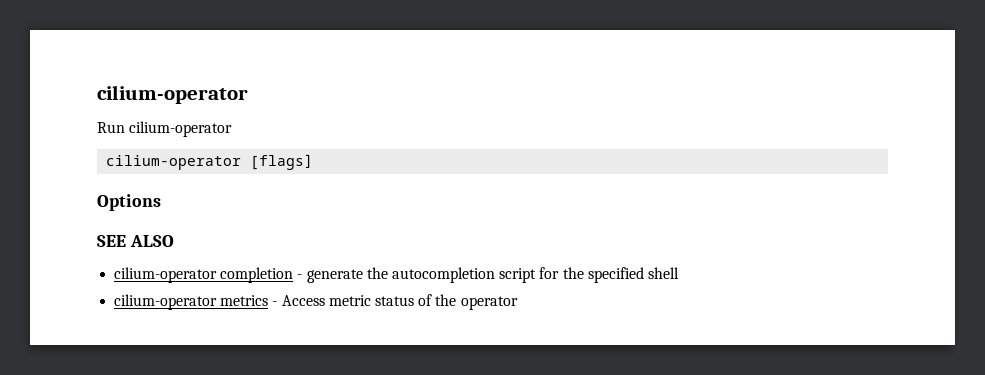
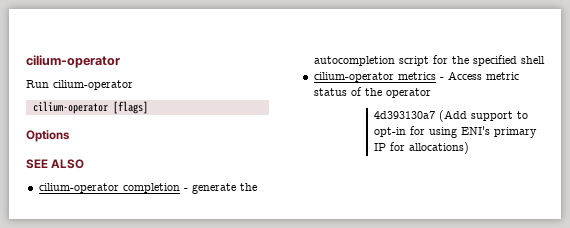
(518, 303) none -> [373,110,528,122] [373,126,537,138] [373,142,469,154] // 4d393130a7 (Add support to opt-in for using ENI's primary IP for allocations)

